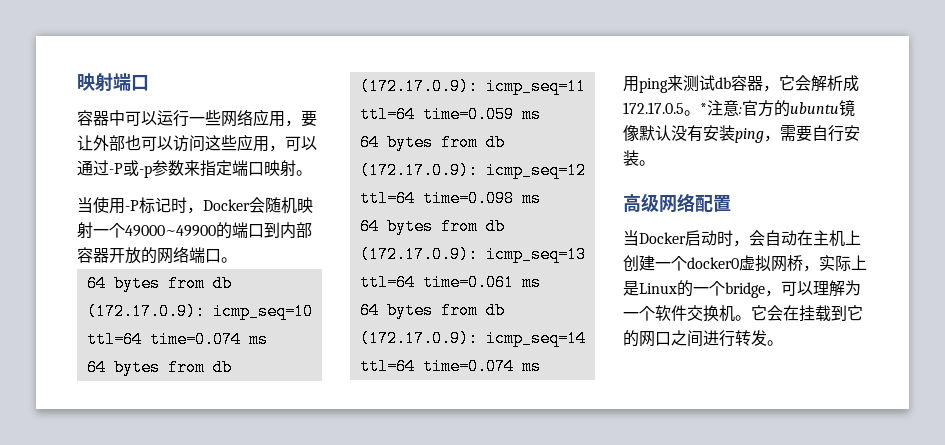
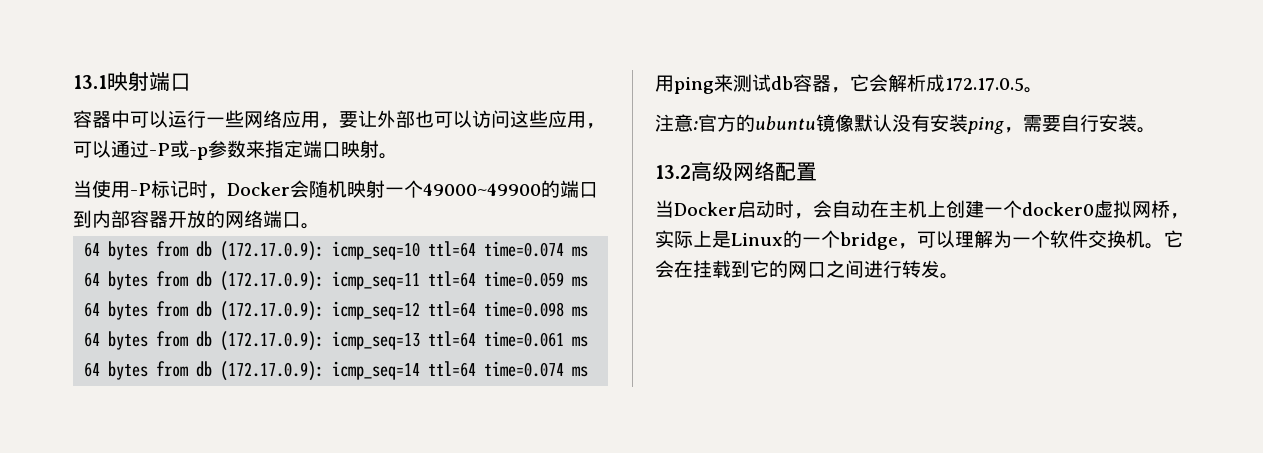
(77, 82) none -> [73,75,107,89] 13.1
[700,103,707,114] * -> (1043, 90) //
(655, 163) none -> [655,165,691,179] 13.2

